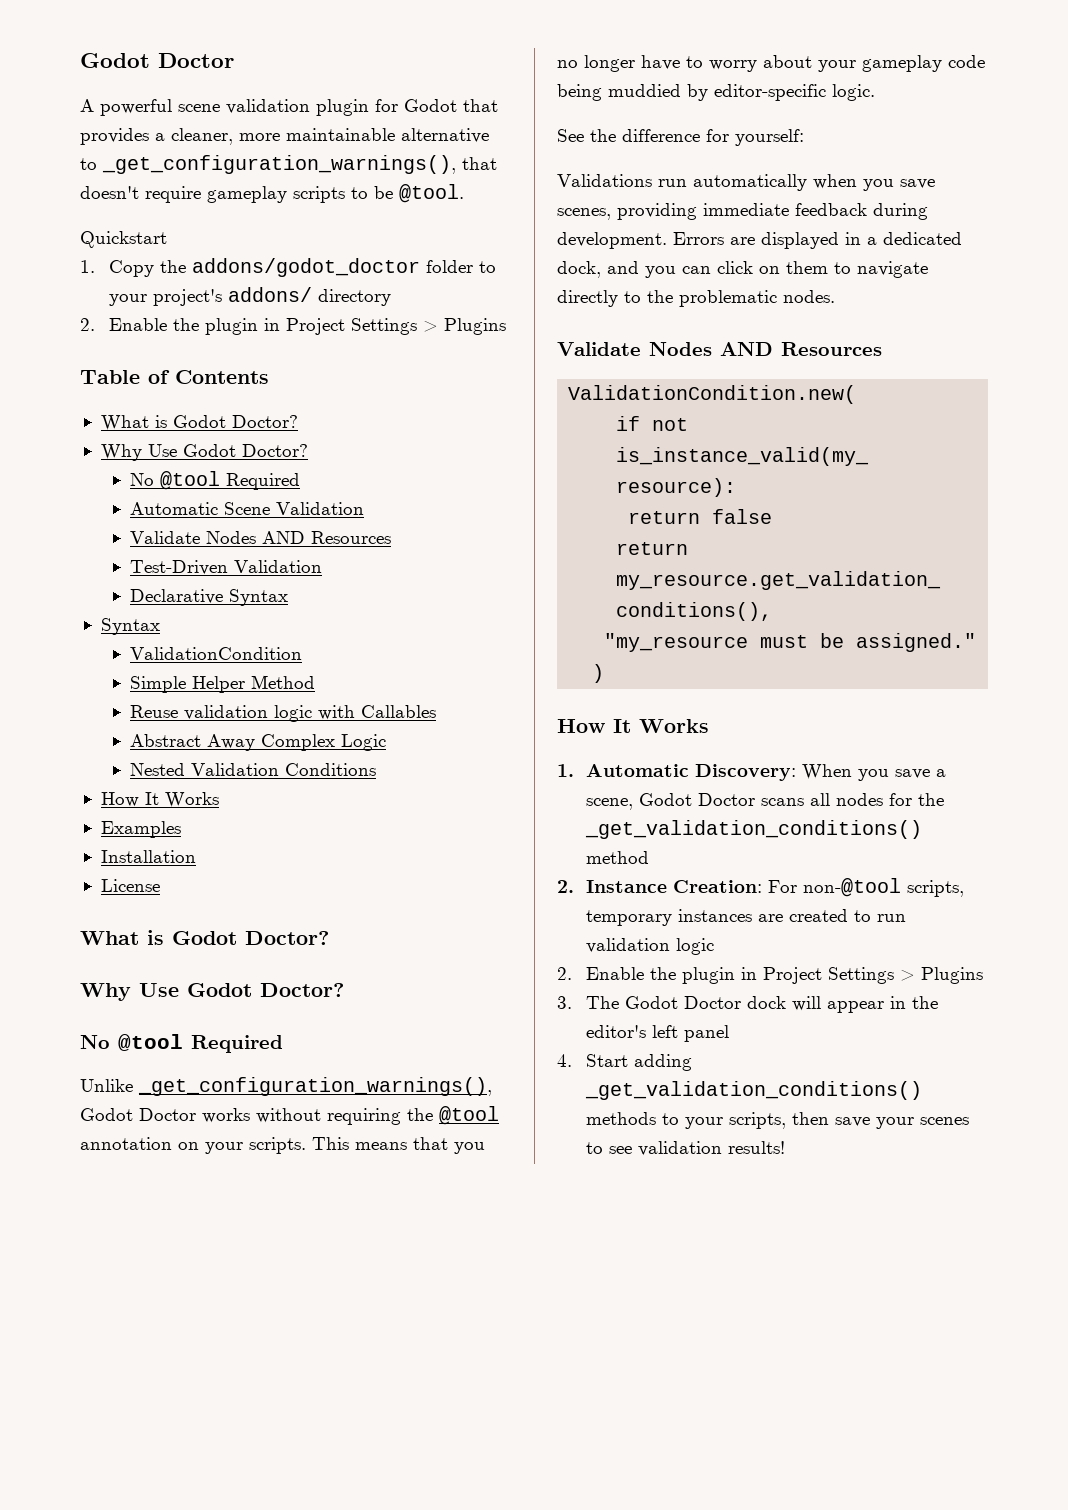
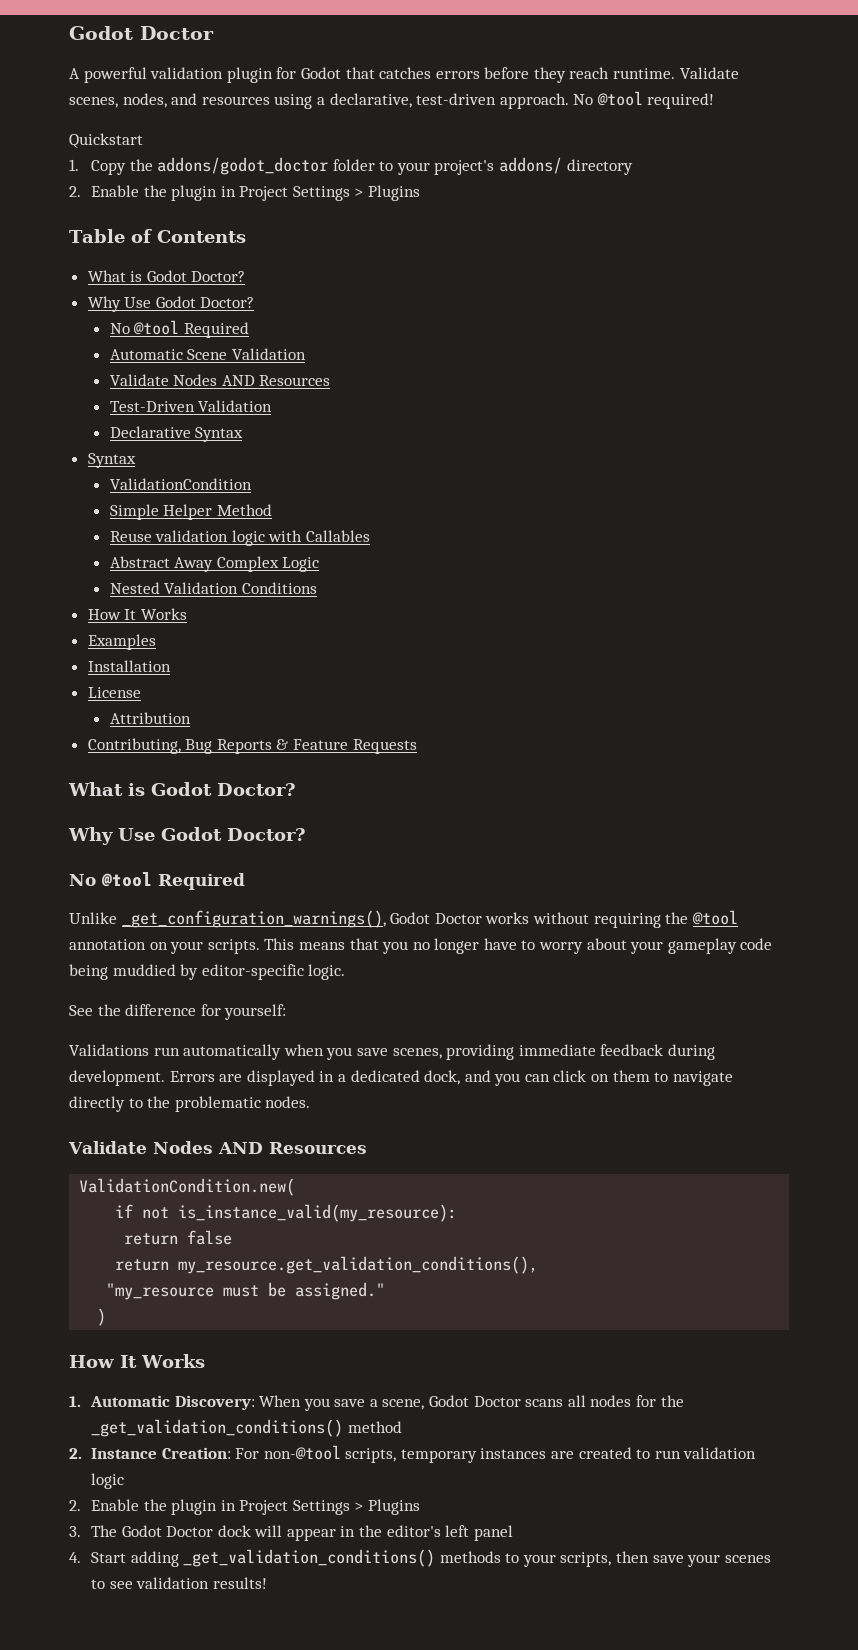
[178,104,220,112] scene -> (147, 75) none
[80,128,489,145] [80,155,497,174] [80,184,464,203] provides a cleaner, more maintainable alternative to _get_configuration_warnings(), that doesn't require gameplay scripts to be @tool. -> [379,67,739,83] [69,91,715,109] catches errors before they reach runtime. Validate scenes, nodes, and resources using a declarative, test-driven approach. No @tool required!
(160, 885) none -> [109,712,191,724] [87,738,417,754] // Attribution // Contributing, Bug Reports & Feature Requests

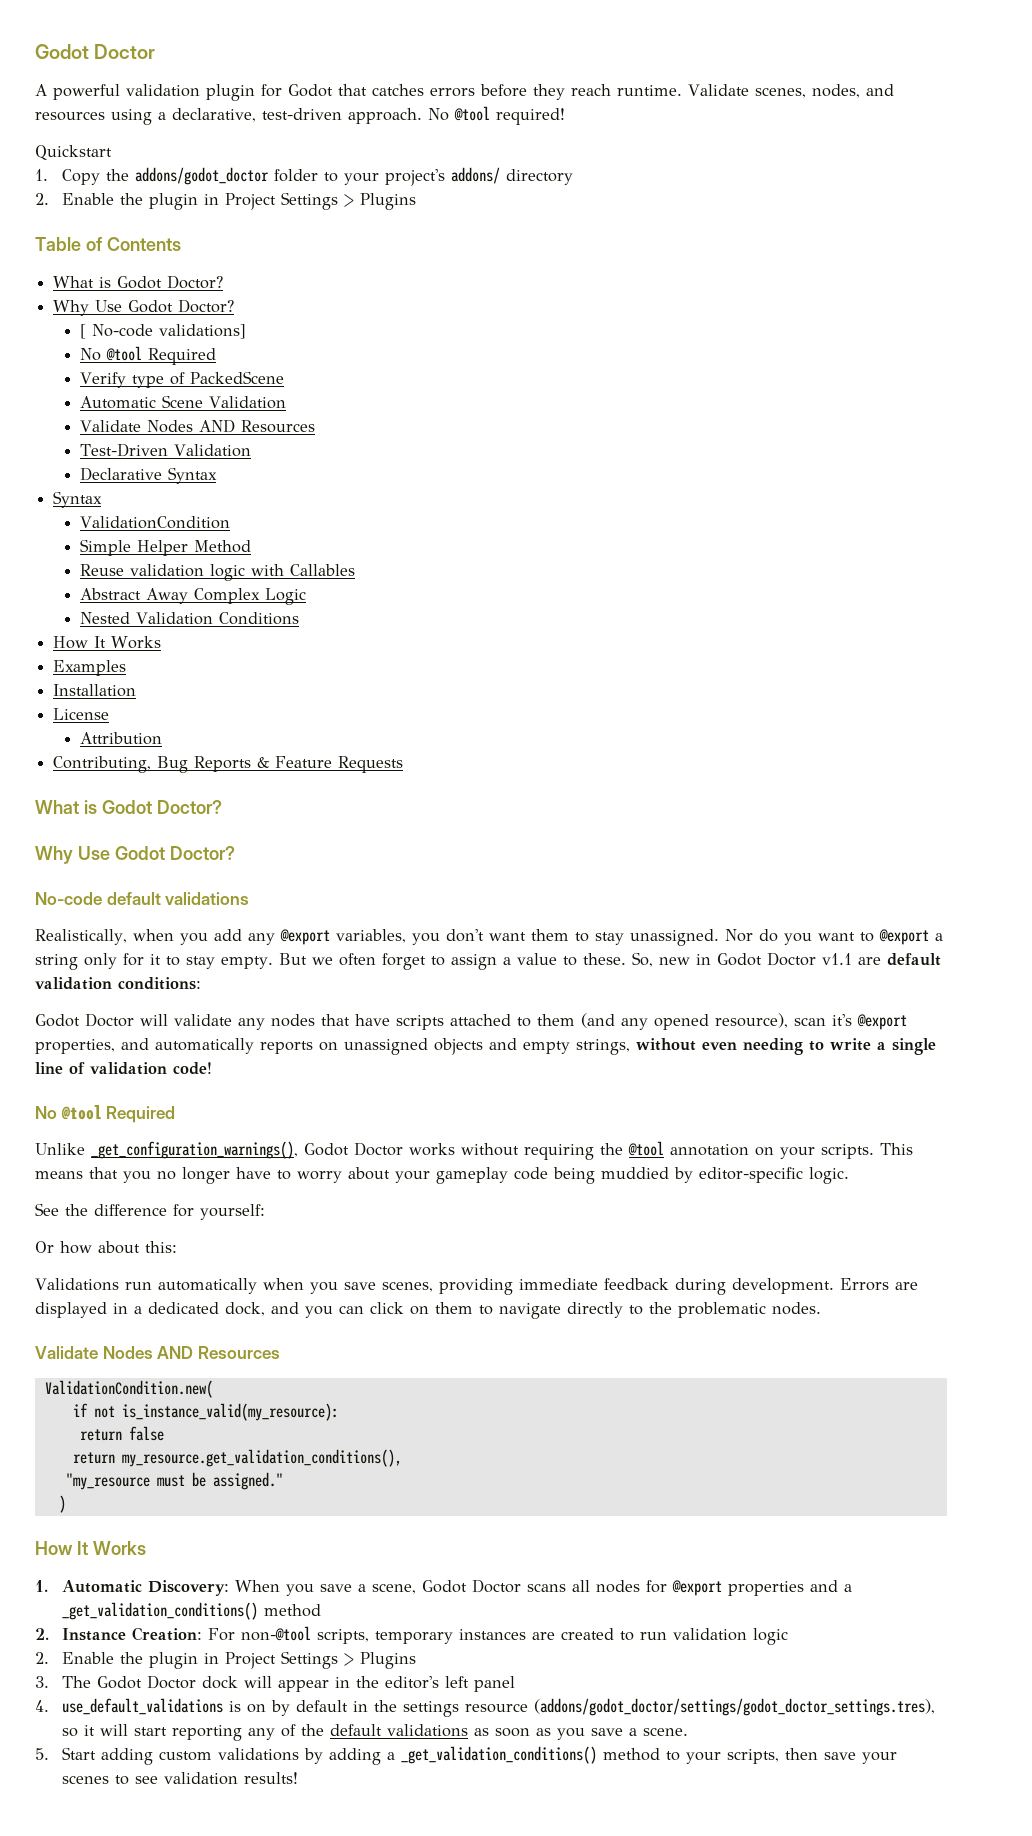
[109,320,249,338] // No @tool Required -> [79,324,246,339] [79,346,216,365] [79,371,284,388] // [ No-code validations] // No @tool Required // Verify type of PackedScene
(306, 834) none -> [35,892,250,905] [35,929,943,946] [35,952,941,970] [35,977,201,990] [35,1013,907,1030] [35,1038,936,1055] [35,1062,212,1075] // No-code default validations // Realistically, when you add any @export variables, you don't want them to stay unassigned. Nor do you want to @export a string only for it to stay empty. But we often forget to assign a value to these. So, new in Godot Doctor v1.1 are default validation conditions: // Godot Doctor will validate any nodes that have scripts attached to them (and any opened resource), scan it's @export properties, and automatically reports on unassigned objects and empty strings, without even needing to write a single line of validation code!
(287, 1012) none -> [35,1241,177,1254] // Or how about this:
[660,1395,684,1407] the -> [671,1580,852,1596] @export properties and a
[90,1549,501,1567] Start adding _get_validation_conditions() methods -> [61,1698,935,1717] [61,1724,688,1741] [35,1746,660,1765] use_default_validations is on by default in the settings resource (addons/godot_doctor/settings/godot_doctor_settings.tres), so it will start reporting any of the default validations as soon as you save a scene. // 5. Start adding custom validations by adding a _get_validation_conditions() method

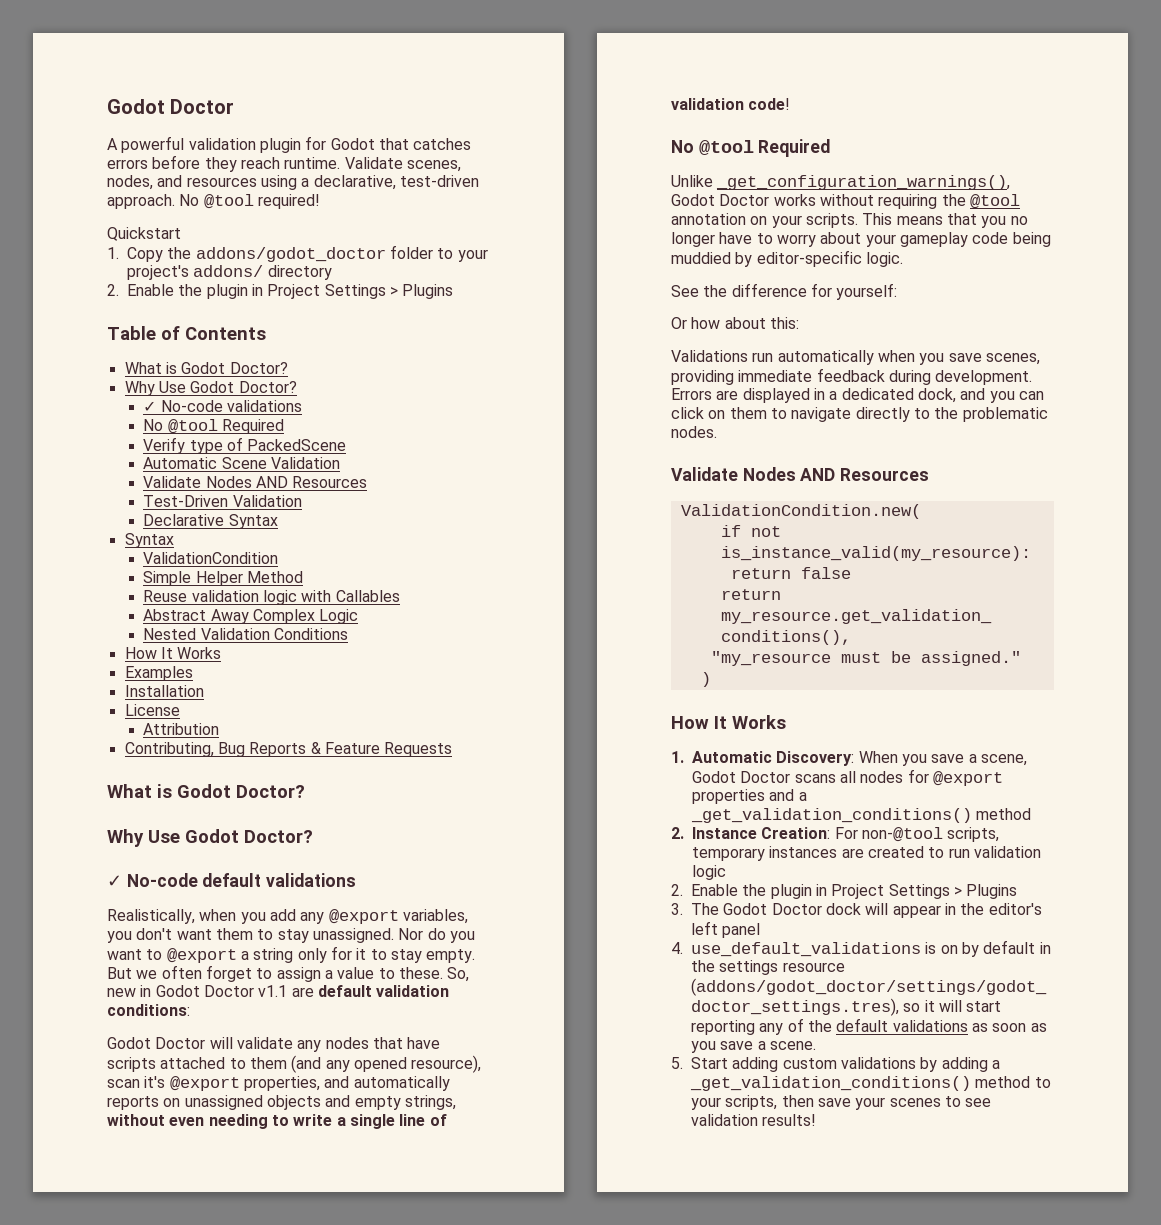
[79,324,246,339] [ No-code validations] -> [143,400,302,412] ✓ No-code validations
(235, 853) none -> [107,875,122,887] ✓

